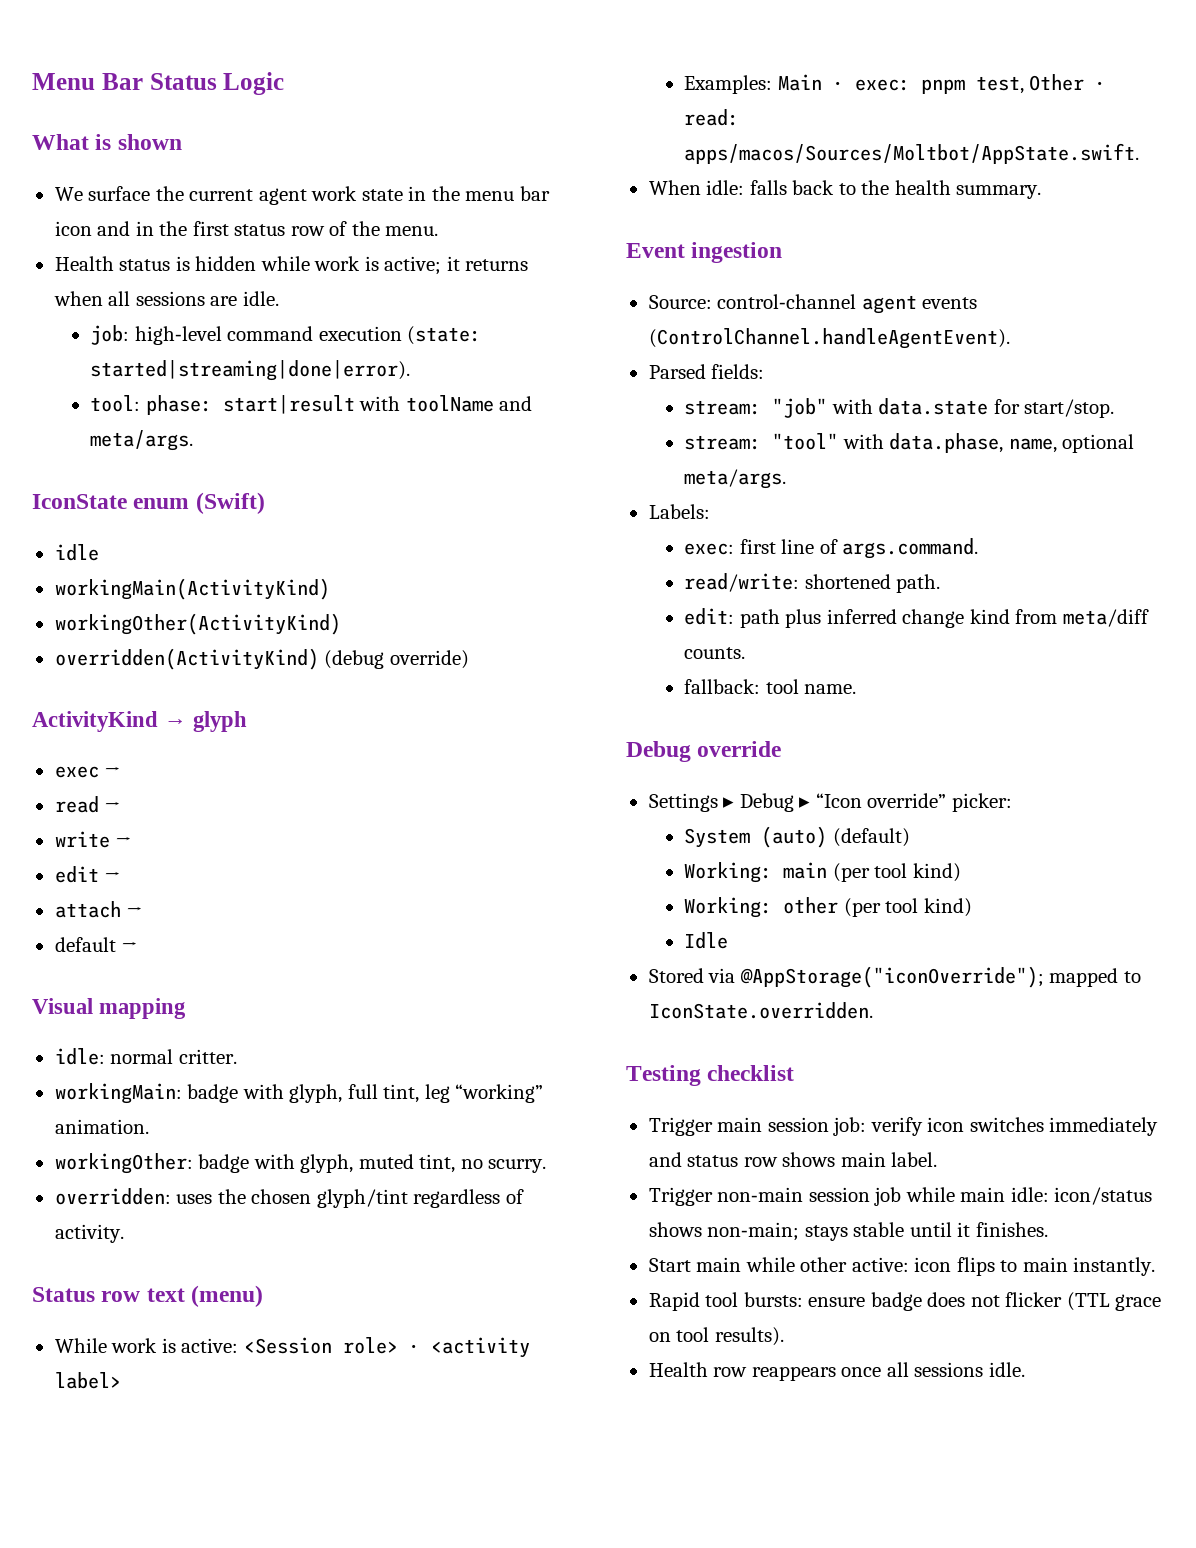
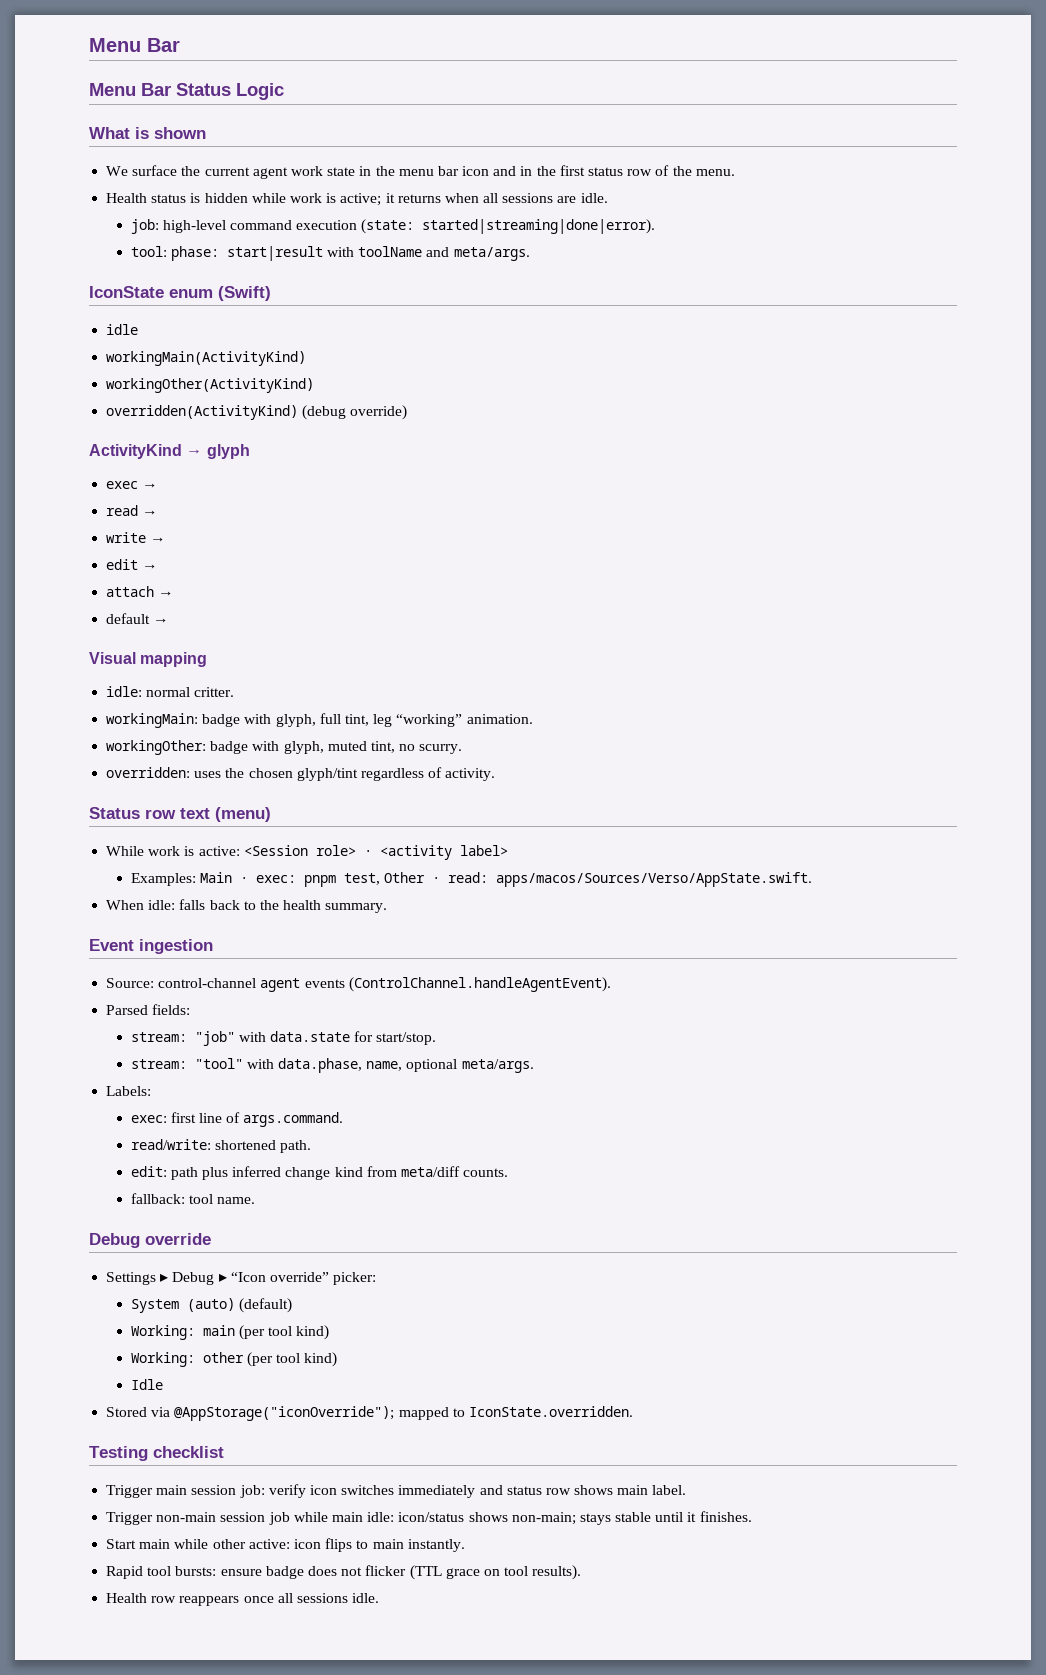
[32,73,143,90] Menu Bar -> [89,38,180,52] [89,83,171,96] Menu Bar // Menu Bar
[684,143,1140,164] apps/macos/Sources/Moltbot/AppState.swift. -> [496,872,813,887] apps/macos/Sources/Verso/AppState.swift.

